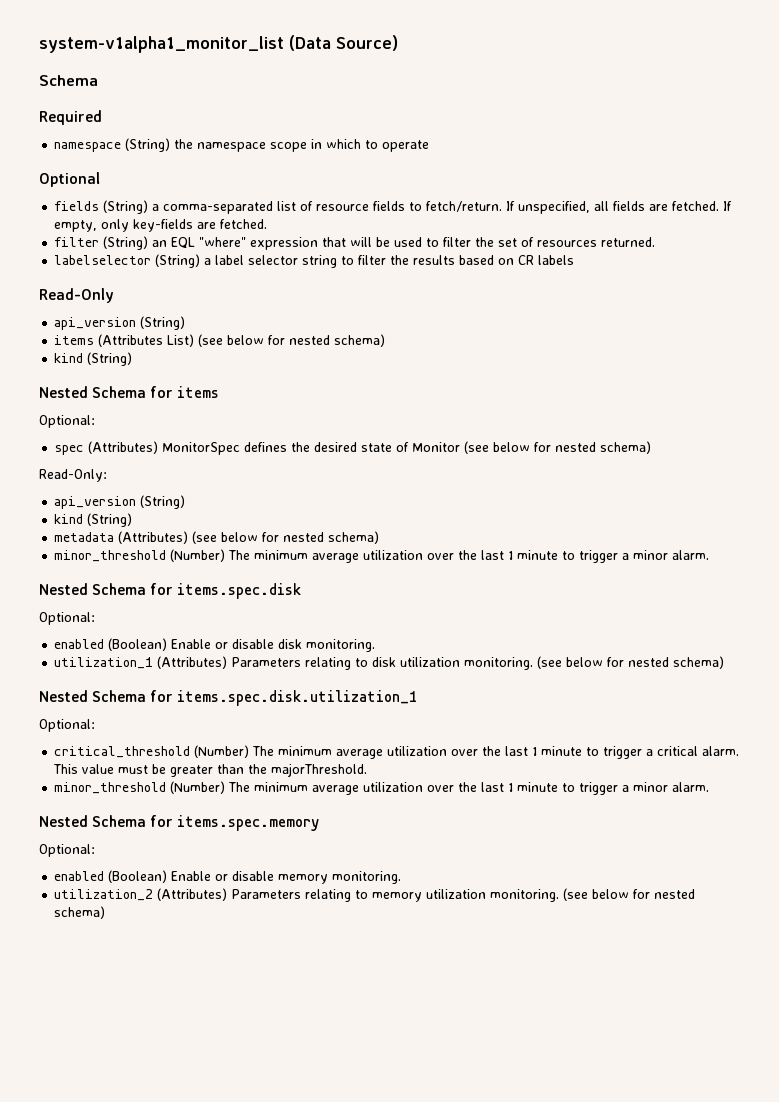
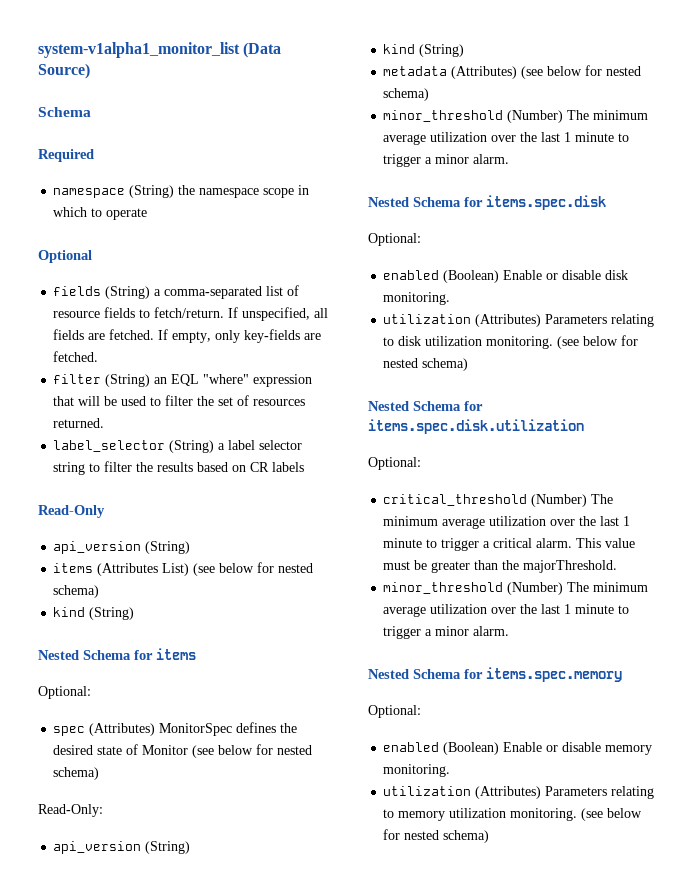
[54,255,152,265] labelselector -> [53,440,166,452] label_selector
[54,657,154,669] utilization_1 -> [383,314,472,324] utilization
[177,690,418,706] items.spec.disk.utilization_1 -> [368,419,584,434] items.spec.disk.utilization
[54,889,154,901] utilization_2 -> [383,786,472,796] utilization

